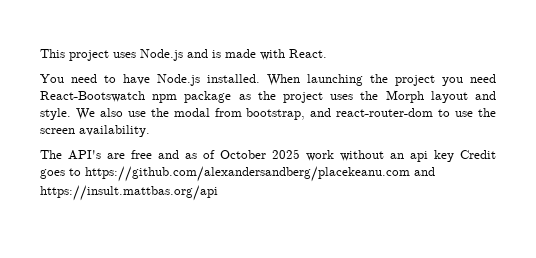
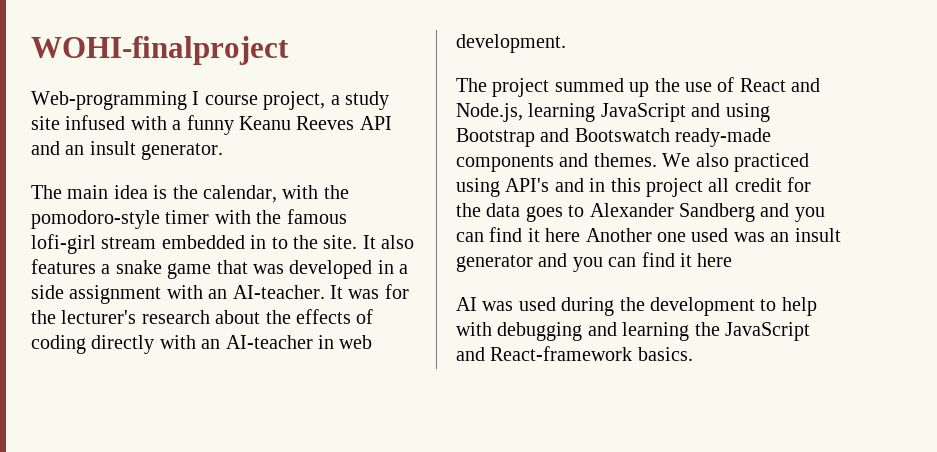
[40,49,327,61] [40,74,496,86] [40,90,496,103] [40,108,497,120] [40,125,150,137] [40,149,496,162] [40,166,435,182] [40,185,218,201] This project uses Node.js and is made with React. // You need to have Node.js installed. When launching the project you need React-Bootswatch npm package as the project uses the Morph layout and style. We also use the modal from bootstrap, and react-router-dom to use the screen availability. // The API's are free and as of October 2025 work without an api key Credit goes to https://github.com/alexandersandberg/placekeanu.com and https://insult.mattbas.org/api -> [31,36,289,65] [31,91,389,110] [31,115,392,135] [31,141,224,160] [31,185,349,203] [31,209,347,229] [31,234,415,254] [31,259,409,279] [31,284,409,304] [31,309,374,324] [31,335,373,354] [456,34,566,53] [456,77,821,97] [456,103,770,122] [456,128,772,147] [456,153,809,172] [456,177,812,197] [456,203,825,222] [456,227,841,242] [456,252,733,272] [456,297,817,316] [456,322,810,341] [456,346,693,361] WOHI-finalproject // Web-programming I course project, a study site infused with a funny Keanu Reeves API and an insult generator. // The main idea is the calendar, with the pomodoro-style timer with the famous lofi-girl stream embedded in to the site. It also features a snake game that was developed in a side assignment with an AI-teacher. It was for the lecturer's research about the effects of coding directly with an AI-teacher in web development. // The project summed up the use of React and Node.js, learning JavaScript and using Bootstrap and Bootswatch ready-made components and themes. We also practiced using API's and in this project all credit for the data goes to Alexander Sandberg and you can find it here Another one used was an insult generator and you can find it here // AI was used during the development to help with debugging and learning the JavaScript and React-framework basics.

